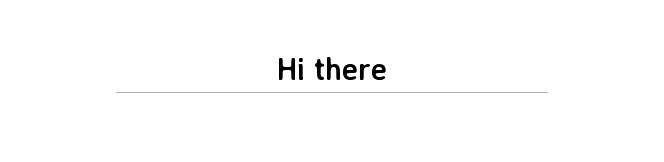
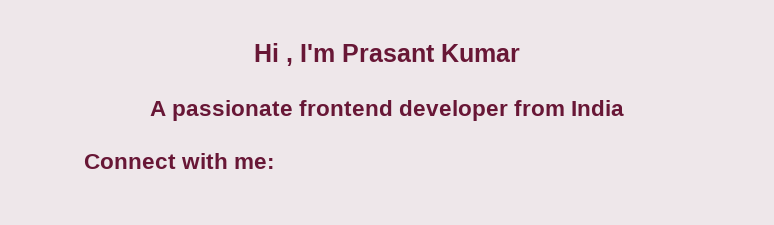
[314,57,387,80] there -> [286,44,520,66] [149,100,625,121] [84,153,276,169] , I'm Prasant Kumar // A passionate frontend developer from India // Connect with me:

